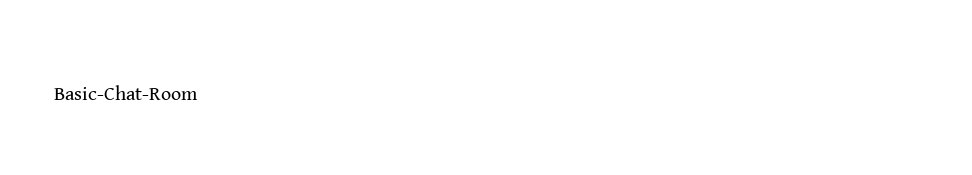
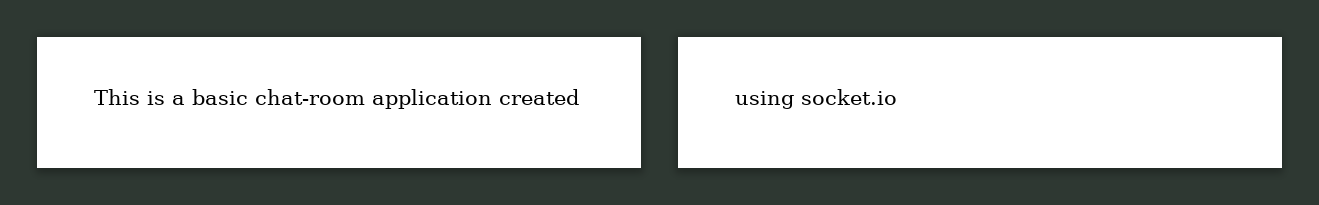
[54,85,198,100] Basic-Chat-Room -> [94,89,897,109] This is a basic chat-room application created using socket.io

